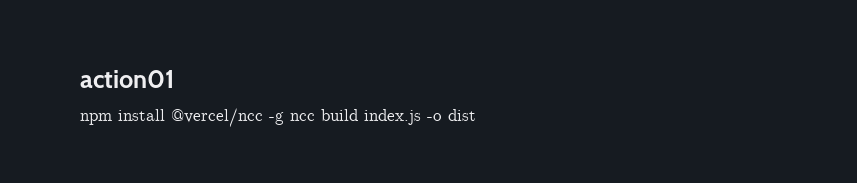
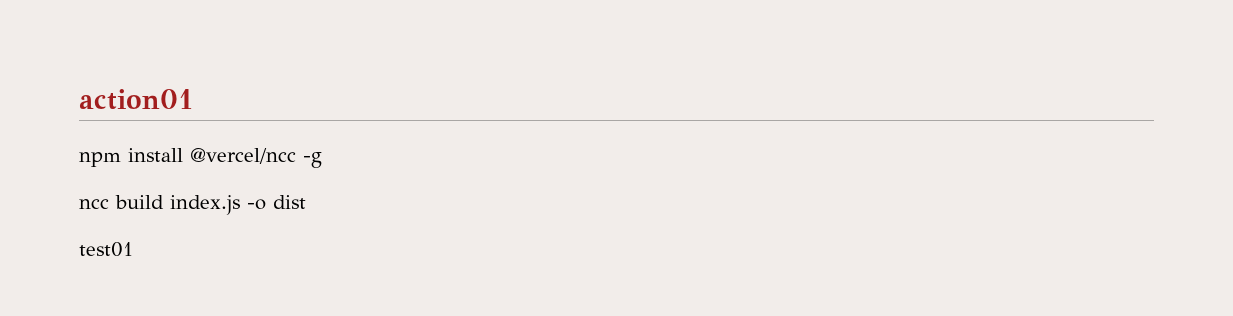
(284, 118) none -> (322, 160) //
(476, 115) none -> [79,242,133,257] // test01

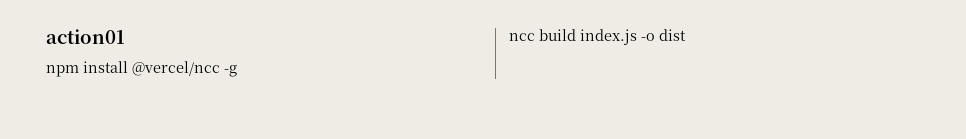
[79,242,133,257] // test01 -> (686, 35) none

